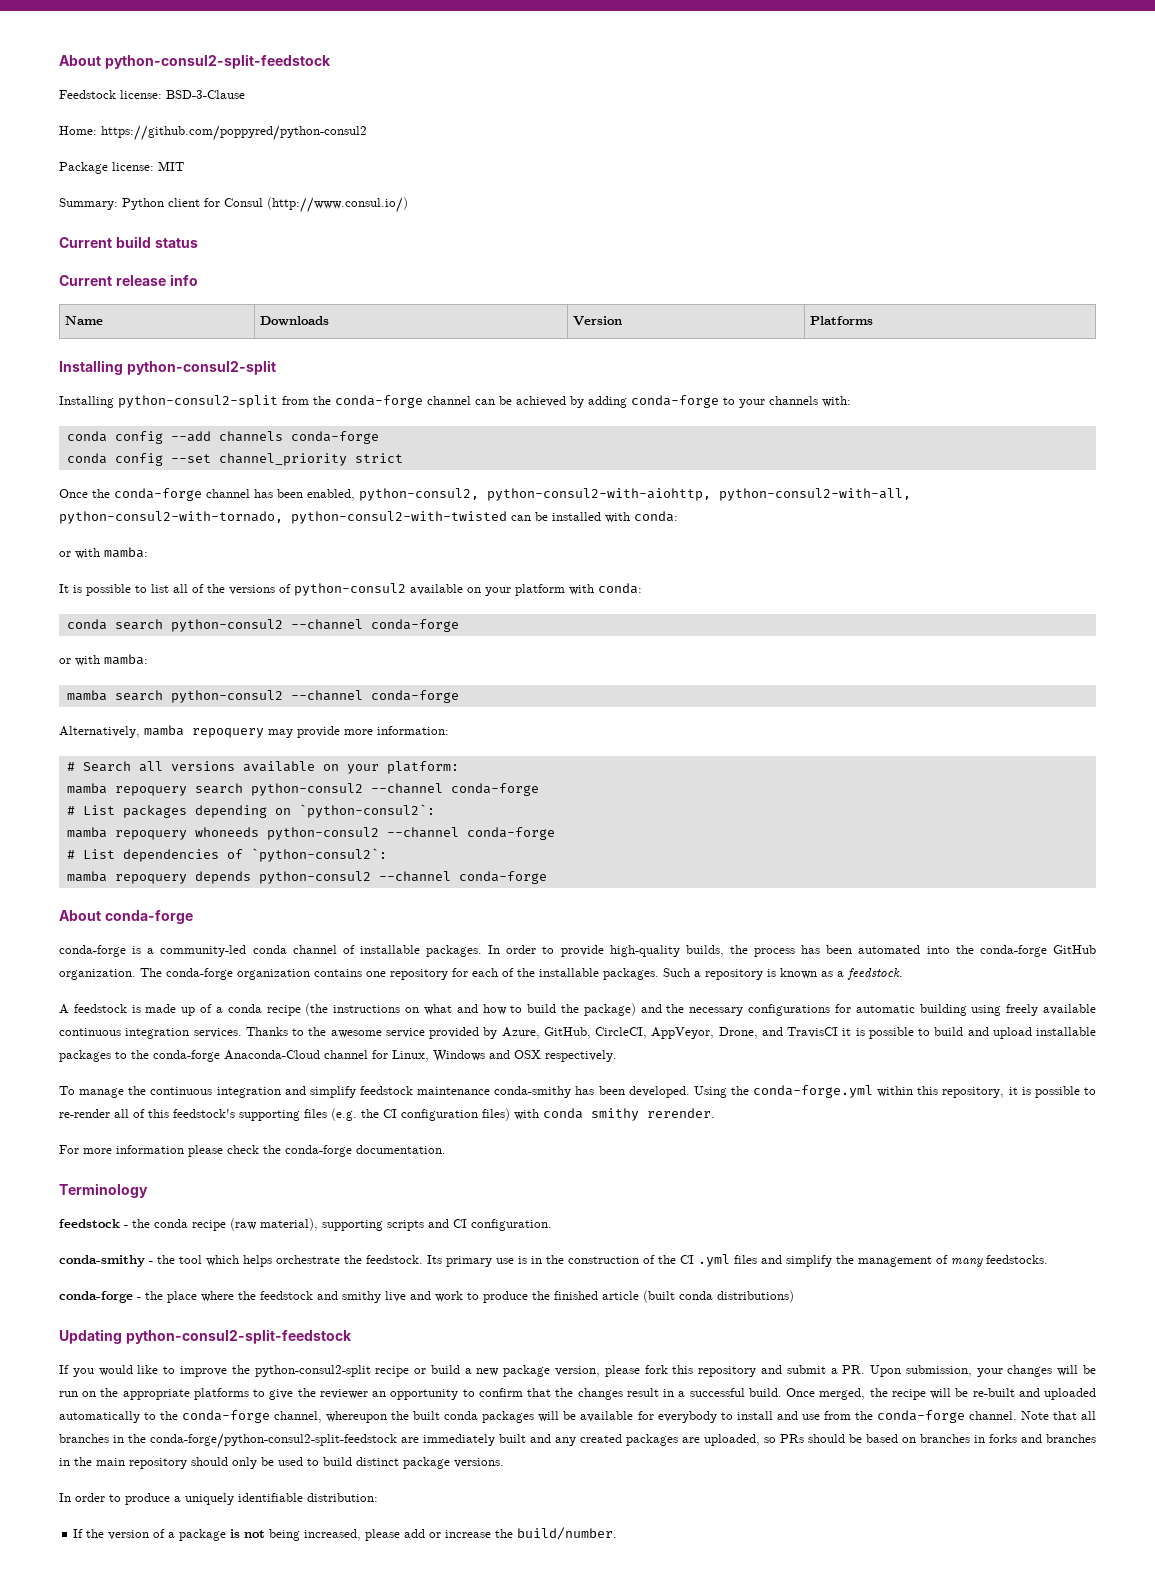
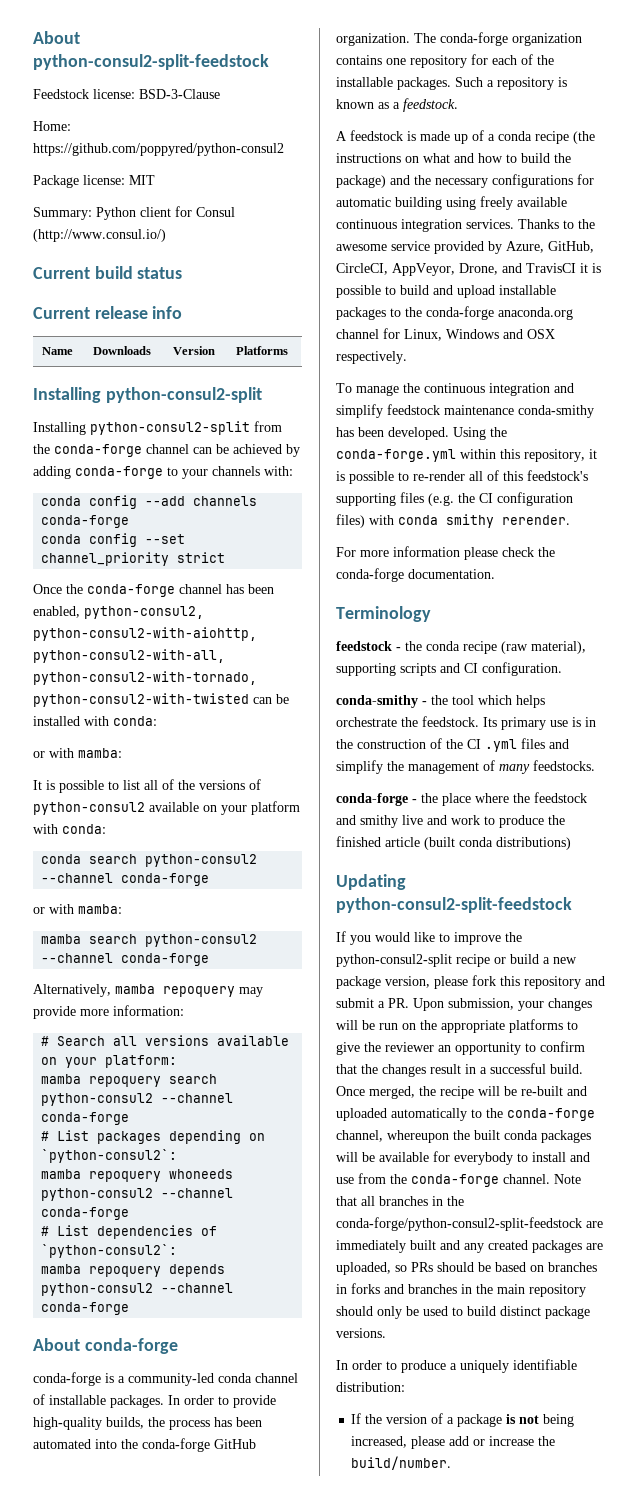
[224,1050,320,1060] Anaconda-Cloud -> [498,307,573,320] anaconda.org

